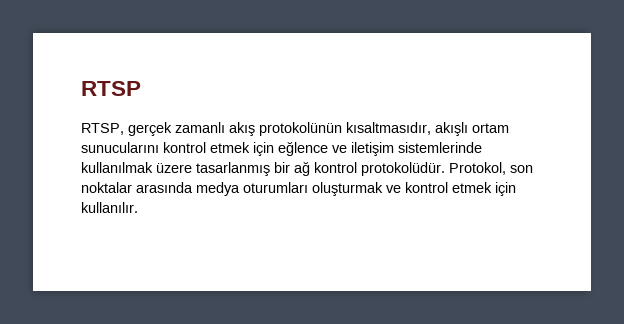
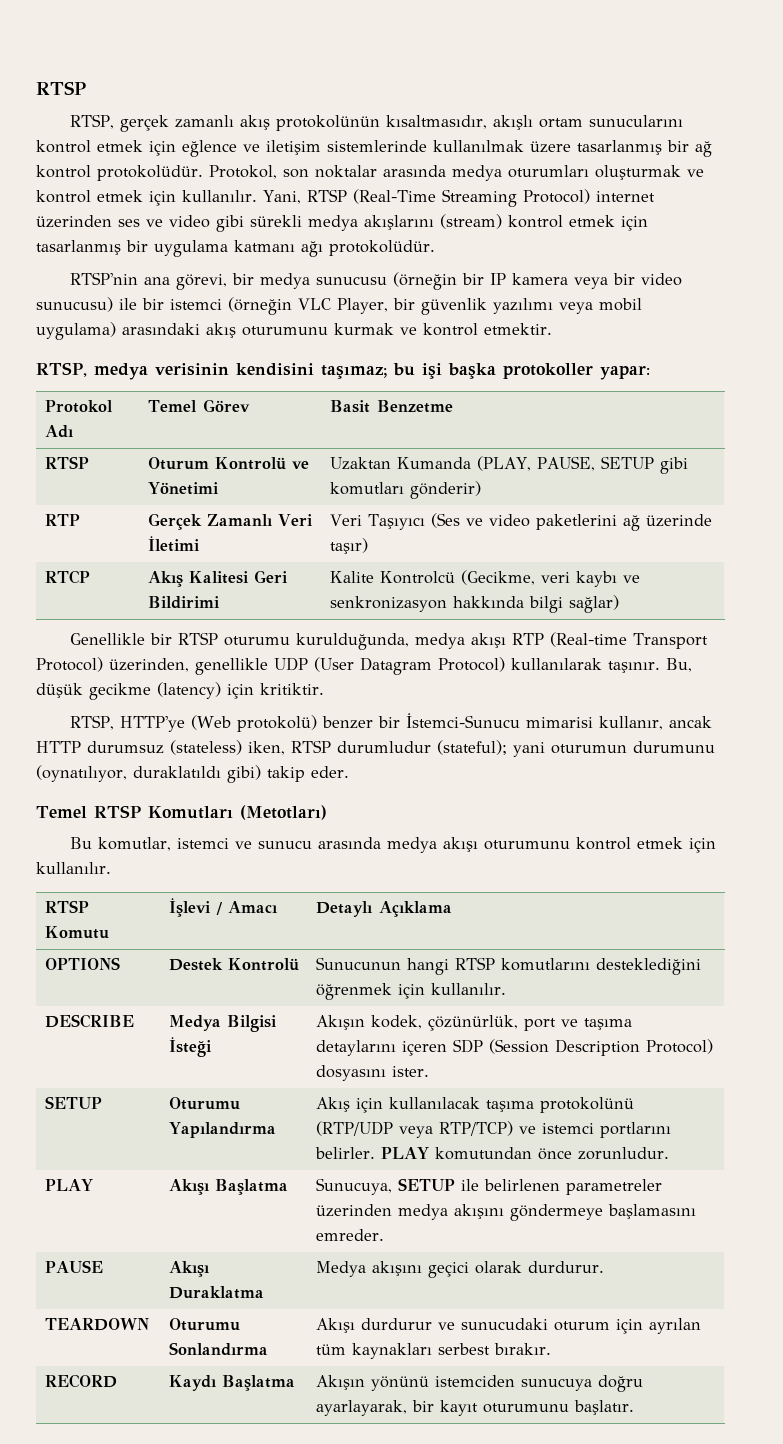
(138, 207) none -> [262,189,655,207] [36,214,648,232] [36,240,435,257] [69,272,682,290] [36,297,642,315] [36,322,552,340] [36,362,650,380] [44,400,113,413] [44,425,74,438] [147,399,250,412] [329,400,453,413] [44,456,89,469] [147,457,309,470] [147,482,219,495] [329,456,688,474] [329,481,481,499] [44,514,80,526] [147,513,313,530] [147,536,200,552] [329,513,712,531] [329,538,368,554] [44,570,90,584] [147,570,288,587] [147,596,220,609] [329,570,640,587] [329,595,619,613] [69,632,708,650] [36,657,692,675] [36,682,324,700] [69,713,712,732] [36,740,715,757] [36,765,349,783] [36,805,327,820] [69,837,716,853] [36,862,111,874] [44,900,89,913] [44,926,109,939] [168,898,278,917] [315,901,452,917] [44,957,120,970] [168,958,299,971] [315,957,701,975] [315,983,506,1000] [44,1014,134,1028] [168,1015,277,1032] [168,1037,212,1057] [315,1015,632,1031] [315,1039,713,1056] [315,1065,429,1081] [44,1096,102,1109] [168,1097,240,1110] [168,1122,276,1138] [315,1097,634,1113] [315,1121,671,1138] [314,1147,669,1160] [44,1179,93,1191] [168,1179,288,1195] [315,1178,662,1195] [315,1204,696,1221] [315,1229,384,1241] [44,1260,103,1273] [168,1261,210,1277] [168,1286,264,1299] [315,1261,604,1278] [44,1318,149,1331] [168,1318,240,1331] [168,1342,268,1356] [315,1318,701,1334] [315,1343,551,1359] [44,1374,117,1388] [168,1375,295,1391] [315,1375,643,1392] [315,1400,634,1416] Yani, RTSP (Real-Time Streaming Protocol) internet üzerinden ses ve video gibi sürekli medya akışlarını (stream) kontrol etmek için tasarlanmış bir uygulama katmanı ağı protokolüdür. // RTSP'nin ana görevi, bir medya sunucusu (örneğin bir IP kamera veya bir video sunucusu) ile bir istemci (örneğin VLC Player, bir güvenlik yazılımı veya mobil uygulama) arasındaki akış oturumunu kurmak ve kontrol etmektir. // RTSP, medya verisinin kendisini taşımaz; bu işi başka protokoller yapar: // Protokol Adı | Temel Görev | Basit Benzetme // RTSP | Oturum Kontrolü ve Yönetimi | Uzaktan Kumanda (PLAY, PAUSE, SETUP gibi komutları gönderir) // RTP | Gerçek Zamanlı Veri İletimi | Veri Taşıyıcı (Ses ve video paketlerini ağ üzerinde taşır) // RTCP | Akış Kalitesi Geri Bildirimi | Kalite Kontrolcü (Gecikme, veri kaybı ve senkronizasyon hakkında bilgi sağlar) // Genellikle bir RTSP oturumu kurulduğunda, medya akışı RTP (Real-time Transport Protocol) üzerinden, genellikle UDP (User Datagram Protocol) kullanılarak taşınır. Bu, düşük gecikme (latency) için kritiktir. // RTSP, HTTP'ye (Web protokolü) benzer bir İstemci-Sunucu mimarisi kullanır, ancak HTTP durumsuz (stateless) iken, RTSP durumludur (stateful); yani oturumun durumunu (oynatılıyor, duraklatıldı gibi) takip eder. // Temel RTSP Komutları (Metotları) // Bu komutlar, istemci ve sunucu arasında medya akışı oturumunu kontrol etmek için kullanılır. // RTSP Komutu | İşlevi / Amacı | Detaylı Açıklama // OPTIONS | Destek Kontrolü | Sunucunun hangi RTSP komutlarını desteklediğini öğrenmek için kullanılır. // DESCRIBE | Medya Bilgisi İsteği | Akışın kodek, çözünürlük, port ve taşıma detaylarını içeren SDP (Session Description Protocol) dosyasını ister. // SETUP | Oturumu Yapılandırma | Akış için kullanılacak taşıma protokolünü (RTP/UDP veya RTP/TCP) ve istemci portlarını belirler. PLAY komutundan önce zorunludur. // PLAY | Akışı Başlatma | Sunucuya, SETUP ile belirlenen parametreler üzerinden medya akışını göndermeye başlamasını emreder. // PAUSE | Akışı Duraklatma | Medya akışını geçici olarak durdurur. // TEARDOWN | Oturumu Sonlandırma | Akışı durdurur ve sunucudaki oturum için ayrılan tüm kaynakları serbest bırakır. // RECORD | Kaydı Başlatma | Akışın yönünü istemciden sunucuya doğru ayarlayarak, bir kayıt oturumunu başlatır.

